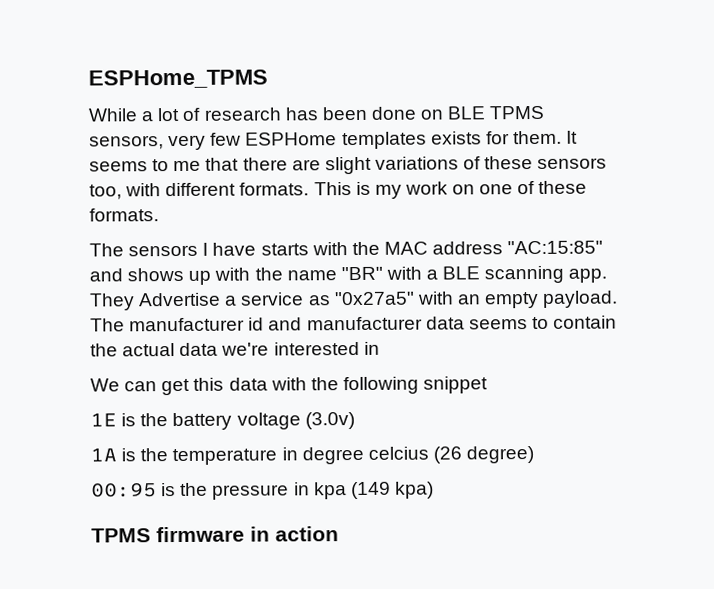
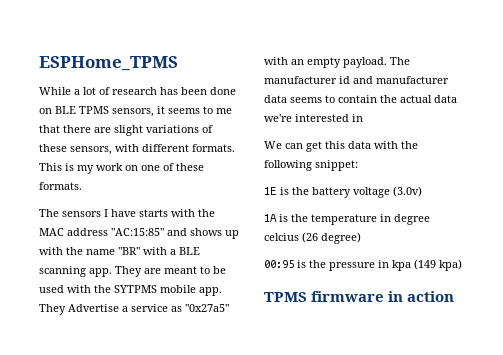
[168,130,579,151] very few ESPHome templates exists for them. It -> [157,106,165,114] it
[537,157,608,169] [89,184,122,200] sensors too, -> [70,146,112,155] sensors,
(135, 302) none -> [144,266,226,274] [39,285,222,296] [39,304,66,315] are meant to be used with the SYTPMS mobile app. They
[423,376,489,394] snippet -> [315,160,358,171] snippet:

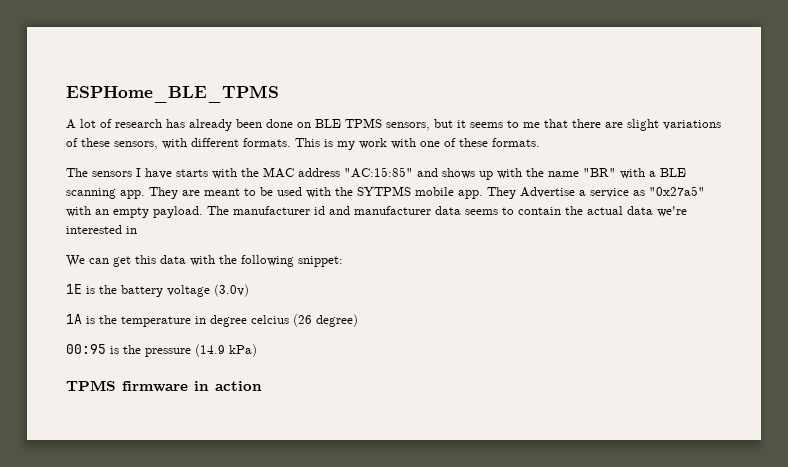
[39,56,178,71] [39,87,80,95] ESPHome_TPMS // While a -> [66,85,279,103] [66,119,76,129] ESPHome_BLE_TPMS // A
(178, 91) none -> [189,119,232,131] already
(154, 112) none -> [434,119,453,128] but
[125,165,138,171] on -> [391,138,416,149] with
[378,259,462,271] in kpa (149 kpa) -> [195,344,257,357] (14.9 kPa)

